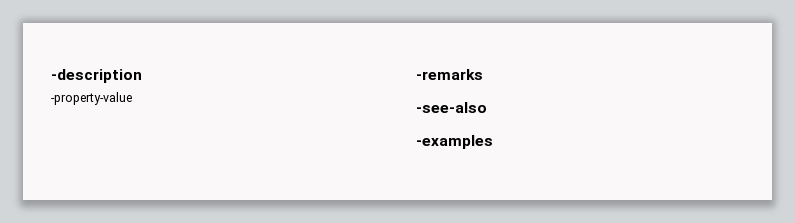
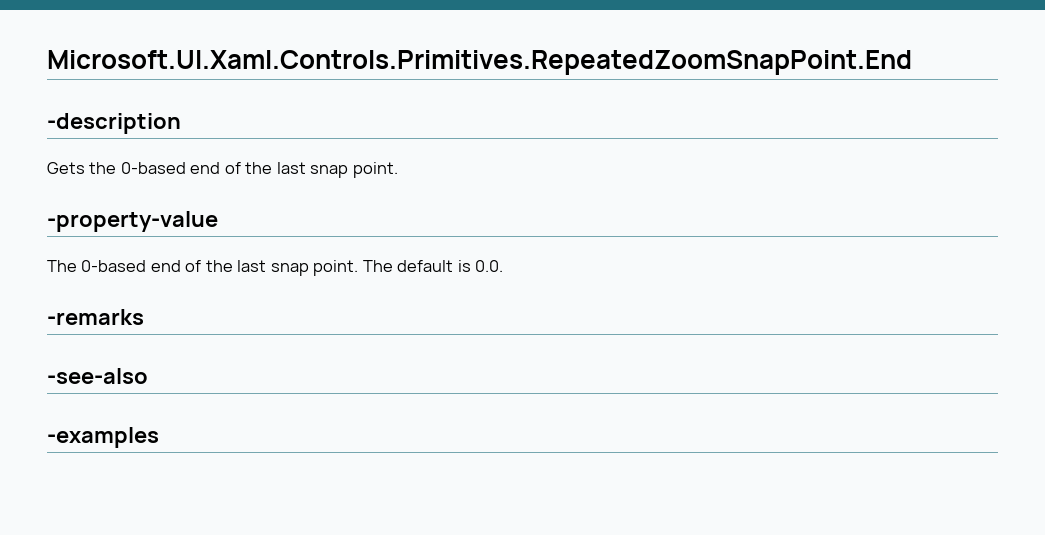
(51, 76) none -> [47,50,912,75] Microsoft.UI.Xaml.Controls.Primitives.RepeatedZoomSnapPoint.End //
[51,92,132,105] -property-value -> [47,162,398,178] [47,211,218,232] [47,260,504,276] Gets the 0-based end of the last snap point. // -property-value // The 0-based end of the last snap point. The default is 0.0.

